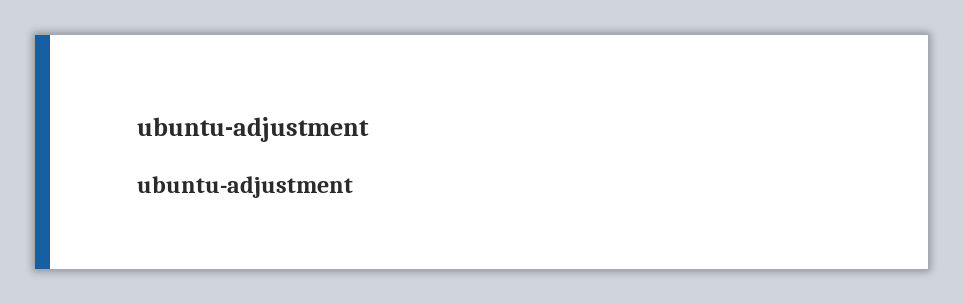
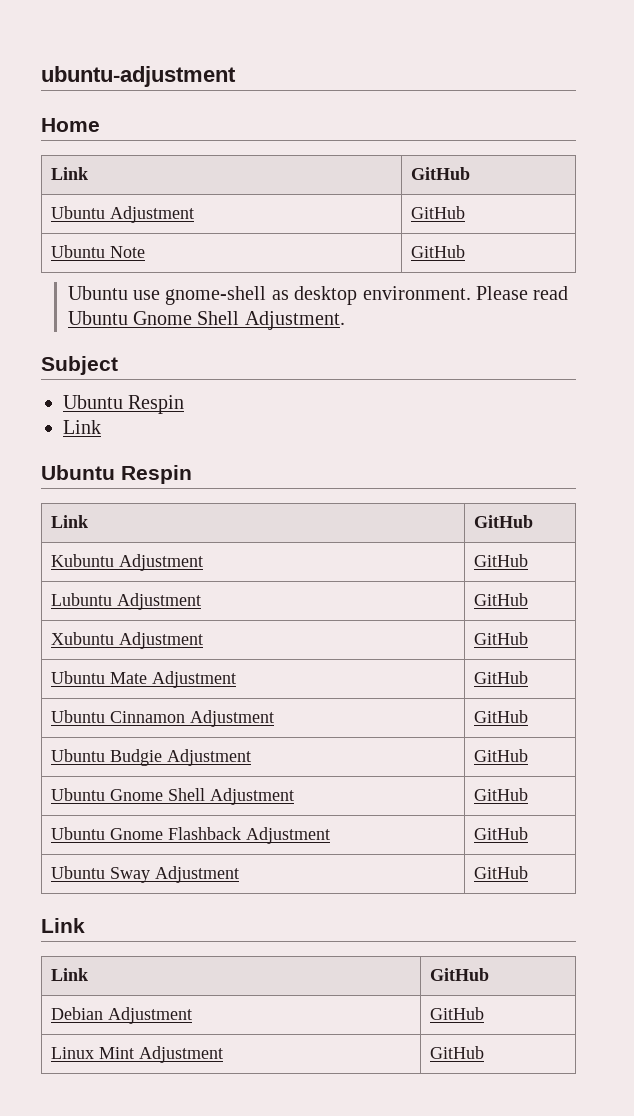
[137,176,353,198] ubuntu-adjustment -> [41,118,100,132] [50,167,88,180] [410,167,470,180] [50,206,194,223] [410,206,465,219] [50,245,145,258] [410,245,465,258] [67,286,569,305] [67,311,345,330] [41,356,118,375] [63,395,185,414] [63,420,101,434] [41,465,192,484] [50,515,88,528] [473,515,533,528] [50,554,203,571] [473,554,528,567] [50,593,201,610] [473,593,528,606] [50,632,203,649] [473,632,528,645] [50,671,236,688] [473,671,528,684] [50,710,274,727] [473,710,528,723] [50,749,251,766] [473,749,528,762] [50,788,294,805] [473,788,528,801] [50,827,330,844] [473,827,528,840] [50,866,239,883] [473,866,528,879] [41,918,85,933] [50,968,88,981] [429,968,489,981] [50,1007,192,1024] [429,1007,484,1020] [50,1046,223,1063] [429,1046,484,1059] Home // Link | GitHub // Ubuntu Adjustment | GitHub // Ubuntu Note | GitHub // Ubuntu use gnome-shell as desktop environment. Please read Ubuntu Gnome Shell Adjustment. // Subject // Ubuntu Respin // Link // Ubuntu Respin // Link | GitHub // Kubuntu Adjustment | GitHub // Lubuntu Adjustment | GitHub // Xubuntu Adjustment | GitHub // Ubuntu Mate Adjustment | GitHub // Ubuntu Cinnamon Adjustment | GitHub // Ubuntu Budgie Adjustment | GitHub // Ubuntu Gnome Shell Adjustment | GitHub // Ubuntu Gnome Flashback Adjustment | GitHub // Ubuntu Sway Adjustment | GitHub // Link // Link | GitHub // Debian Adjustment | GitHub // Linux Mint Adjustment | GitHub

